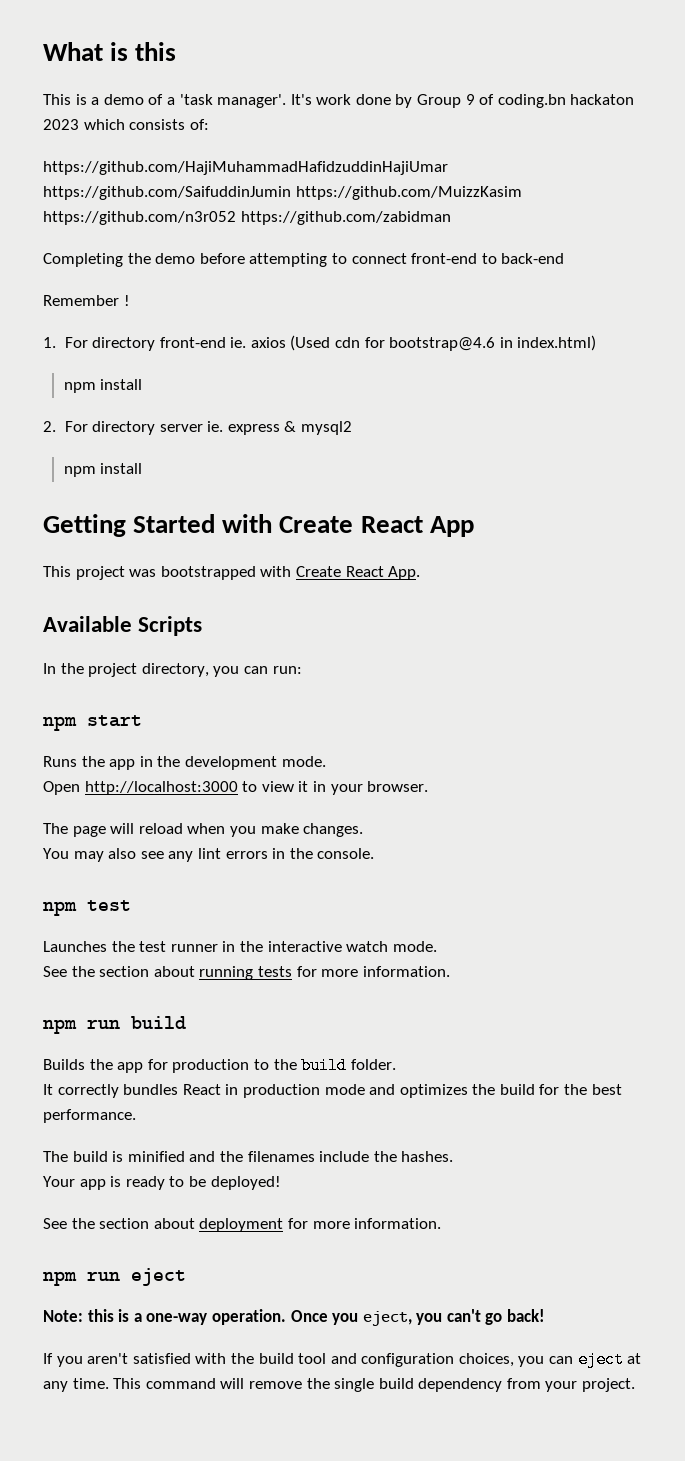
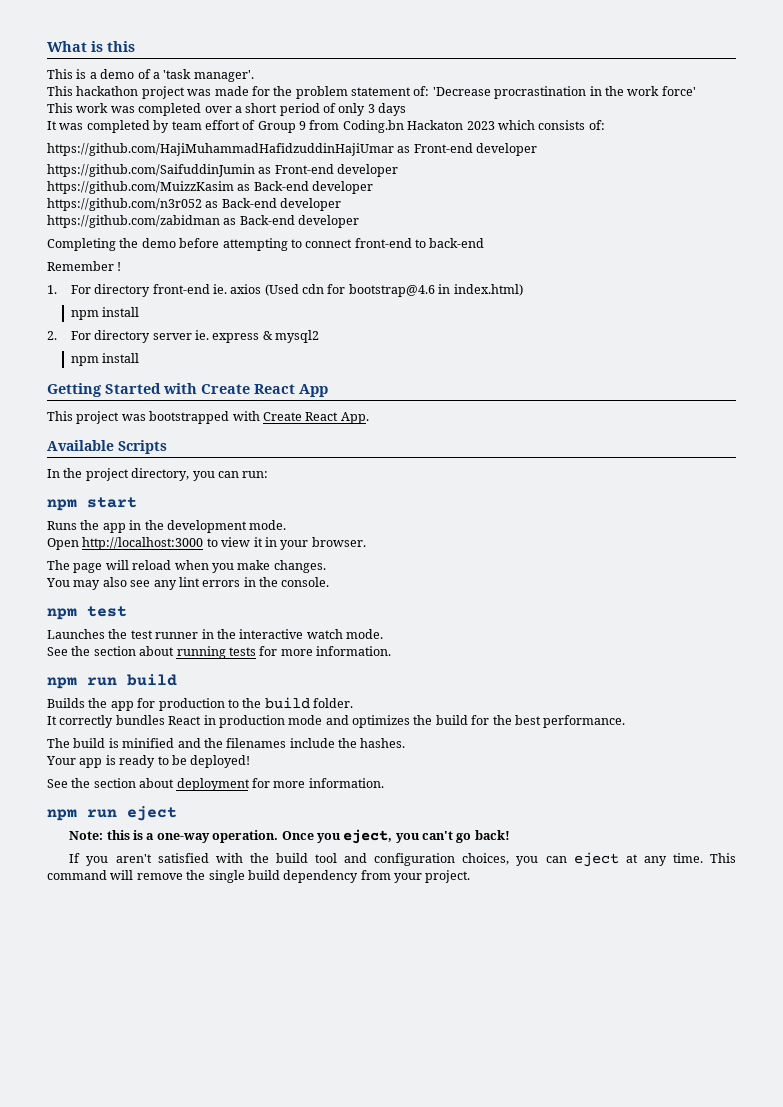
[290,94,635,108] It's work done by Group 9 of coding.bn hackaton -> [47,86,696,99] [47,103,407,116] [47,120,464,133] // This hackathon project was made for the problem statement of: 'Decrease procrastination in the work force' // This work was completed over a short period of only 3 days // It was completed by team effort of Group 9 from Coding.bn Hackaton
[43,186,522,200] [43,211,451,225] https://github.com/SaifuddinJumin https://github.com/MuizzKasim https://github.com/n3r052 https://github.com/zabidman -> [397,143,538,156] [47,164,399,177] [47,181,374,194] [47,198,342,211] [47,215,360,228] as Front-end developer // https://github.com/SaifuddinJumin as Front-end developer // https://github.com/MuizzKasim as Back-end developer // https://github.com/n3r052 as Back-end developer // https://github.com/zabidman as Back-end developer

